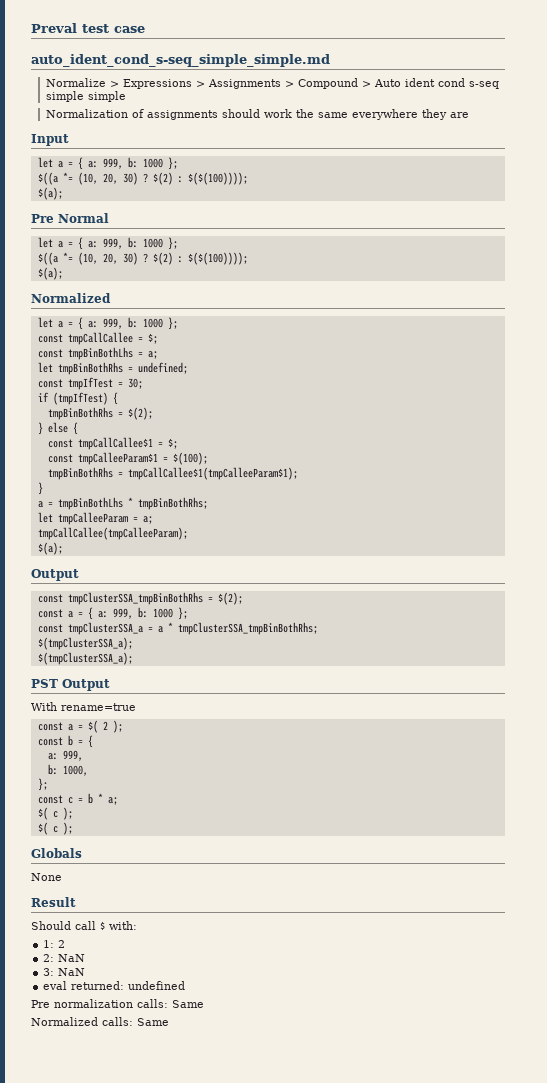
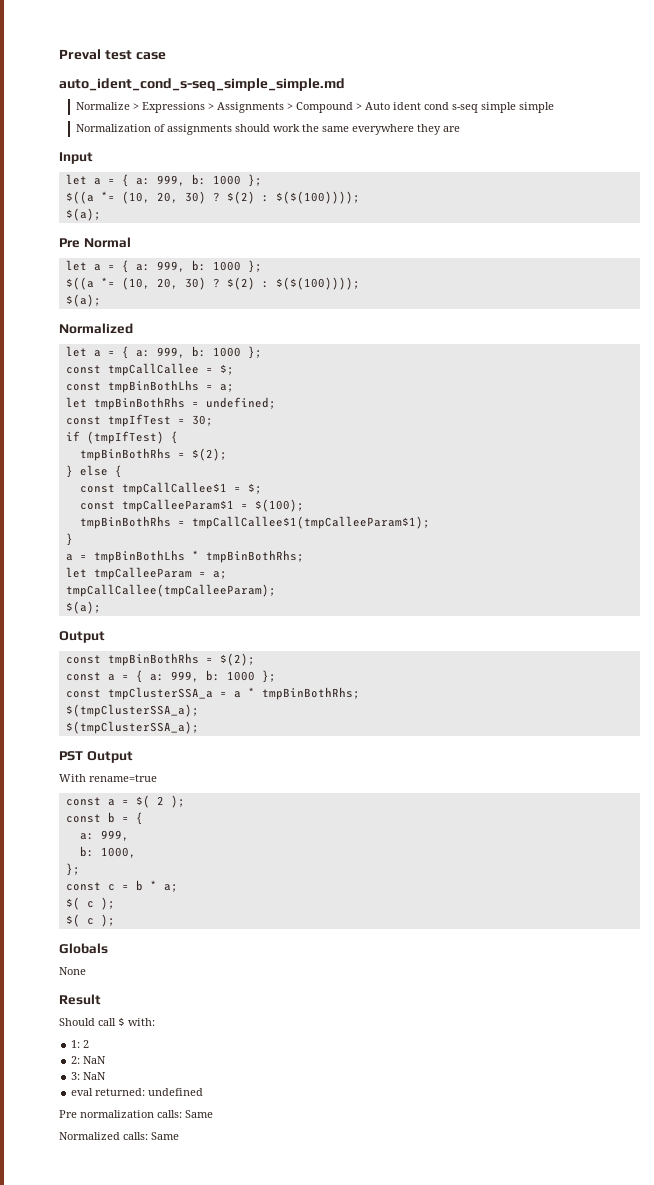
[67,592,203,605] tmpClusterSSA_tmpBinBothRhs -> [107,653,199,666] tmpBinBothRhs
[177,622,318,635] tmpClusterSSA_tmpBinBothRhs; -> [261,687,360,700] tmpBinBothRhs;

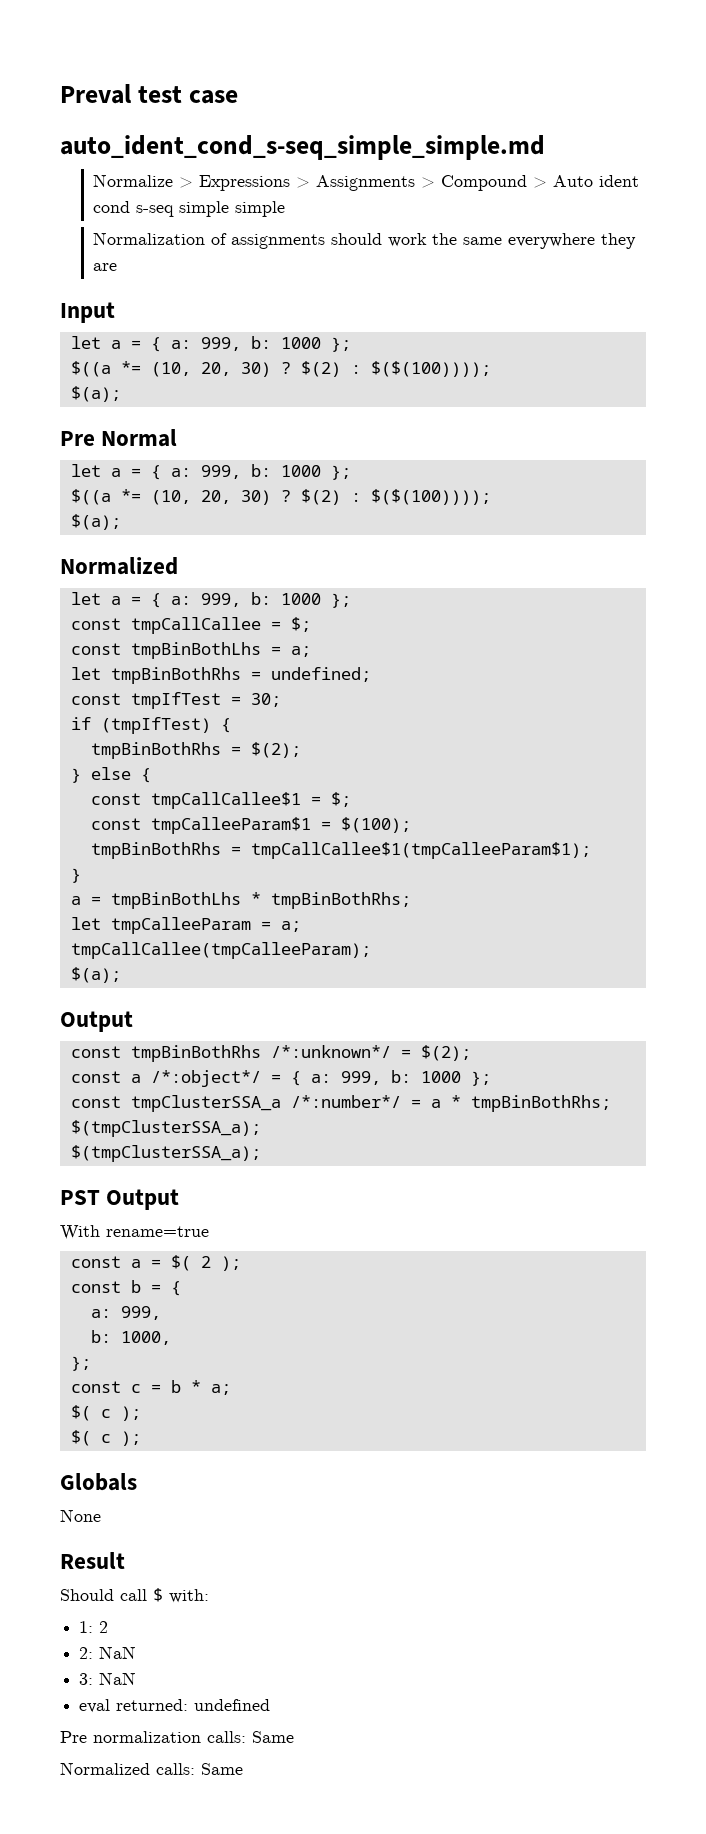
(199, 659) none -> [270,1045,391,1058] /*:unknown*/
(115, 677) none -> [150,1070,261,1087] /*:object*/
(213, 693) none -> [290,1095,401,1108] /*:number*/

